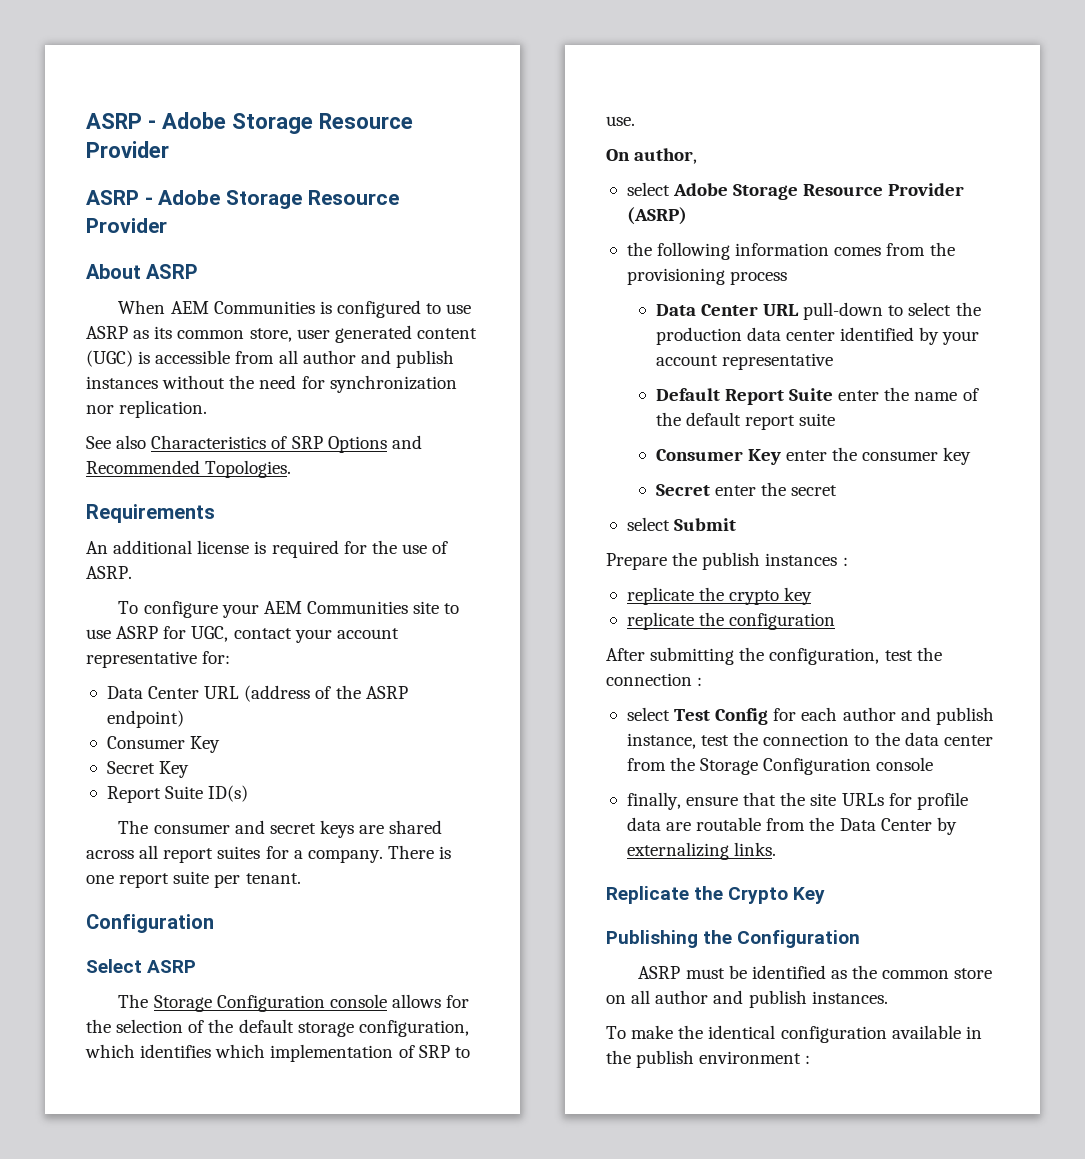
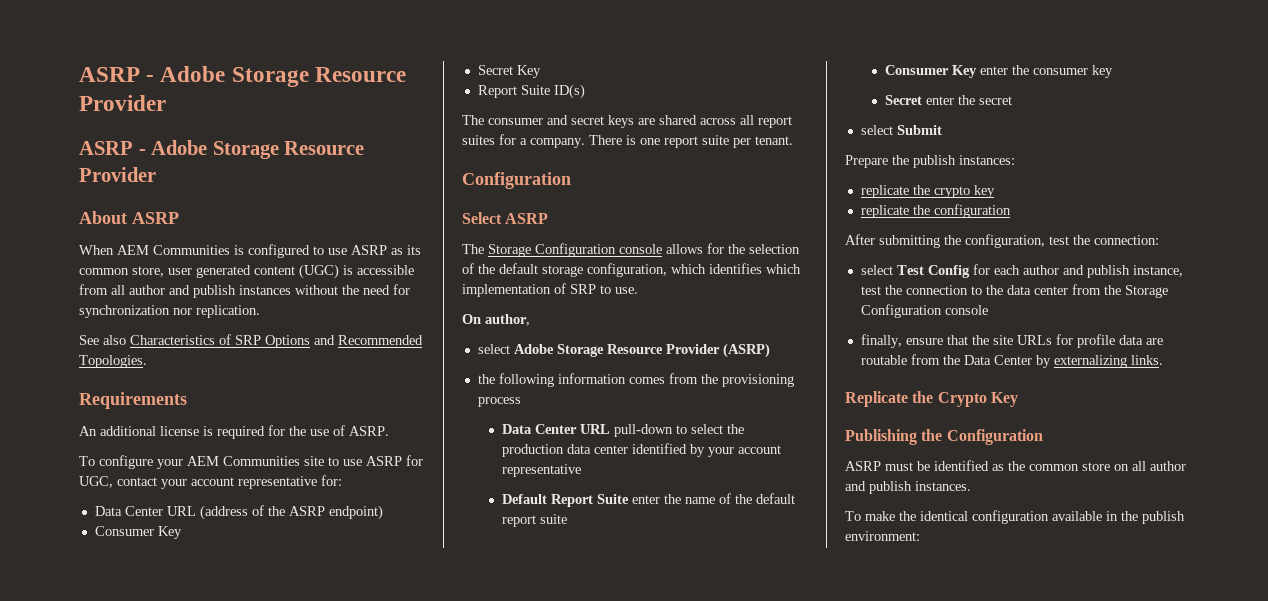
[765,553,848,566] instances : -> [959,155,1015,165] instances:
[606,673,703,686] connection : -> [1094,235,1159,245] connection:
[699,1051,811,1064] environment : -> [845,531,920,541] environment:

